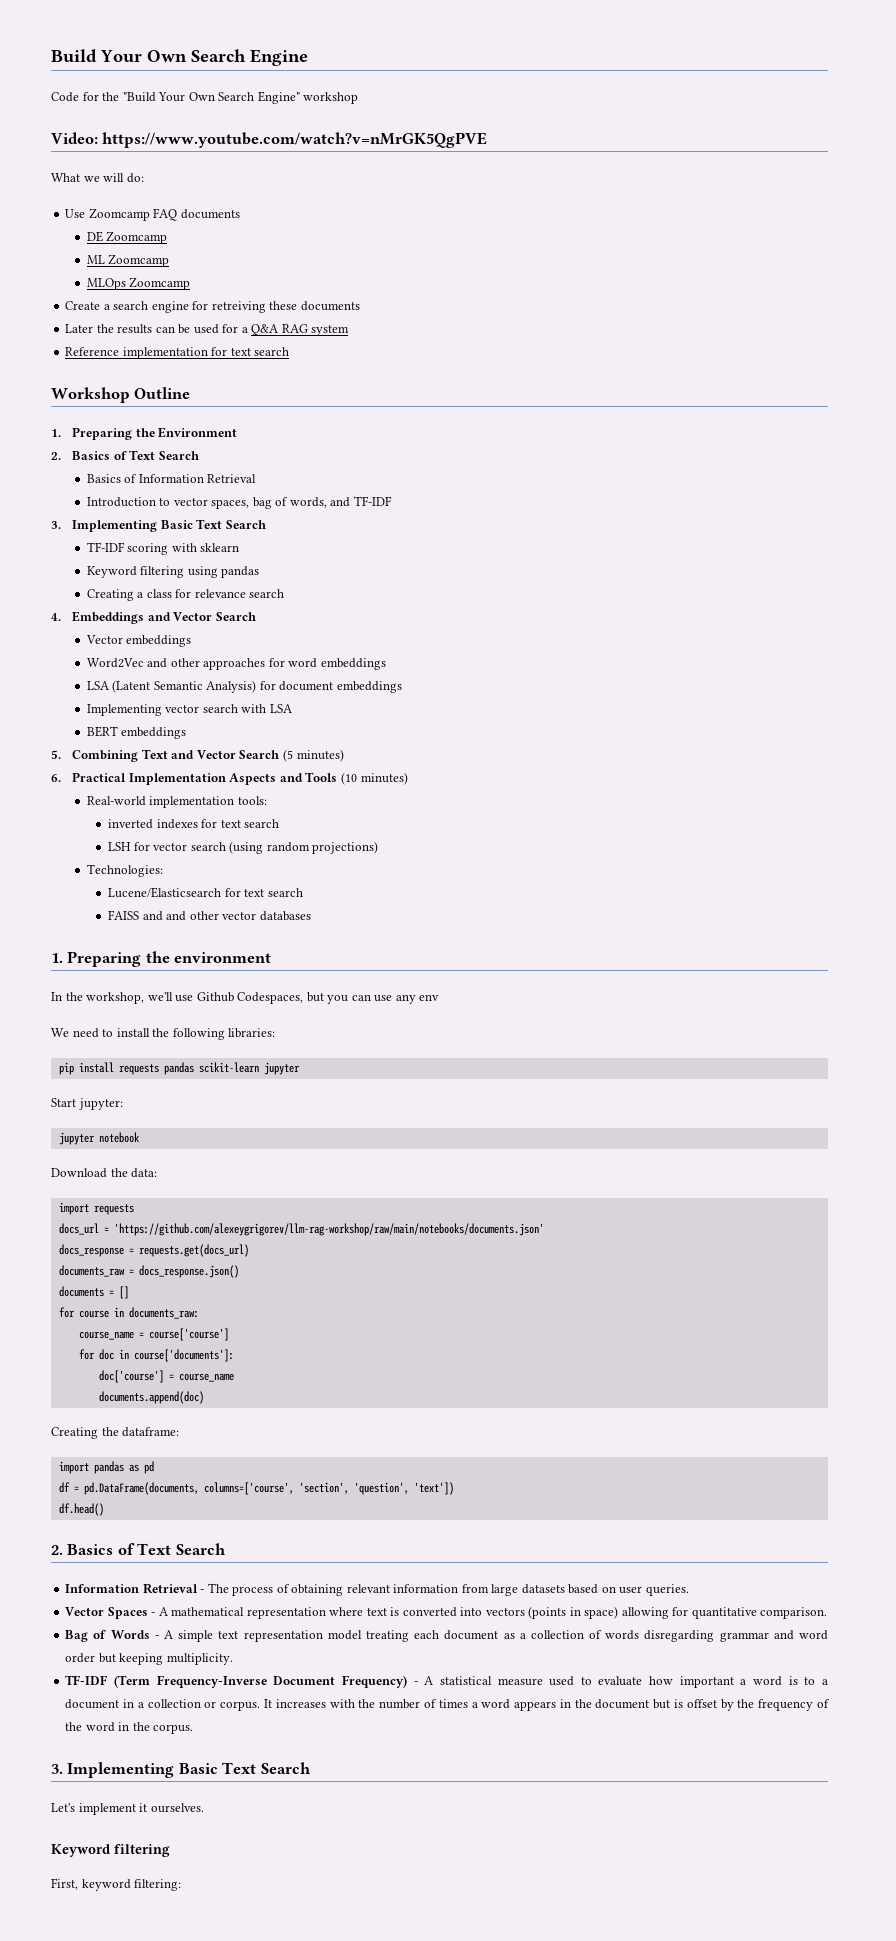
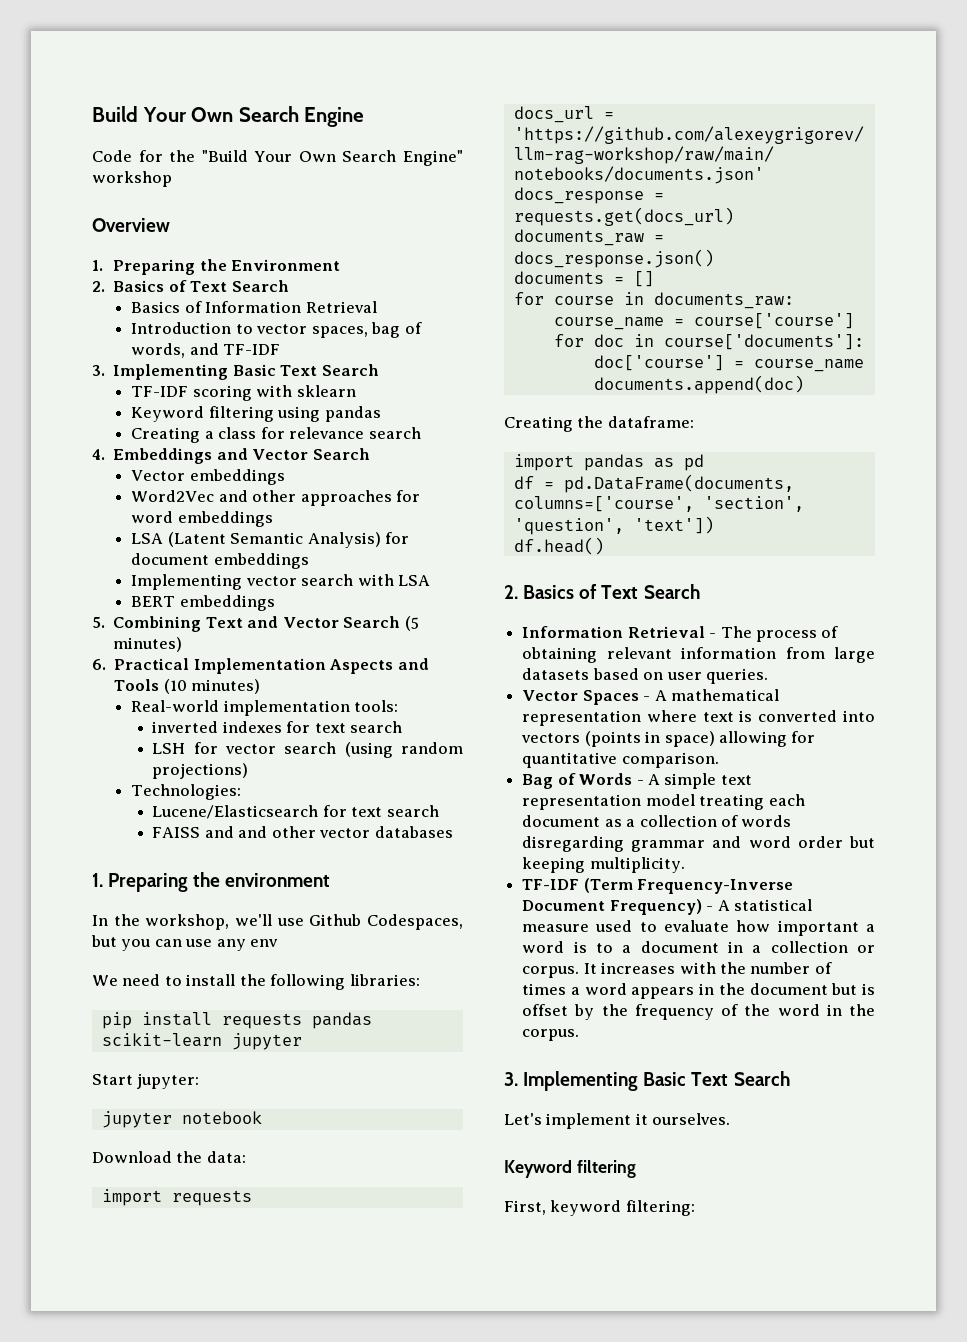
[51,132,488,148] [51,173,144,183] [65,208,240,221] [86,231,168,244] [86,254,170,267] [86,277,191,290] [65,301,360,313] [65,324,350,336] [65,347,290,359] [51,387,191,403] Video: https://www.youtube.com/watch?v=nMrGK5QgPVE // What we will do: // Use Zoomcamp FAQ documents // DE Zoomcamp // ML Zoomcamp // MLOps Zoomcamp // Create a search engine for retreiving these documents // Later the results can be used for a Q&A RAG system // Reference implementation for text search // Workshop Outline -> [92,218,170,232] Overview

